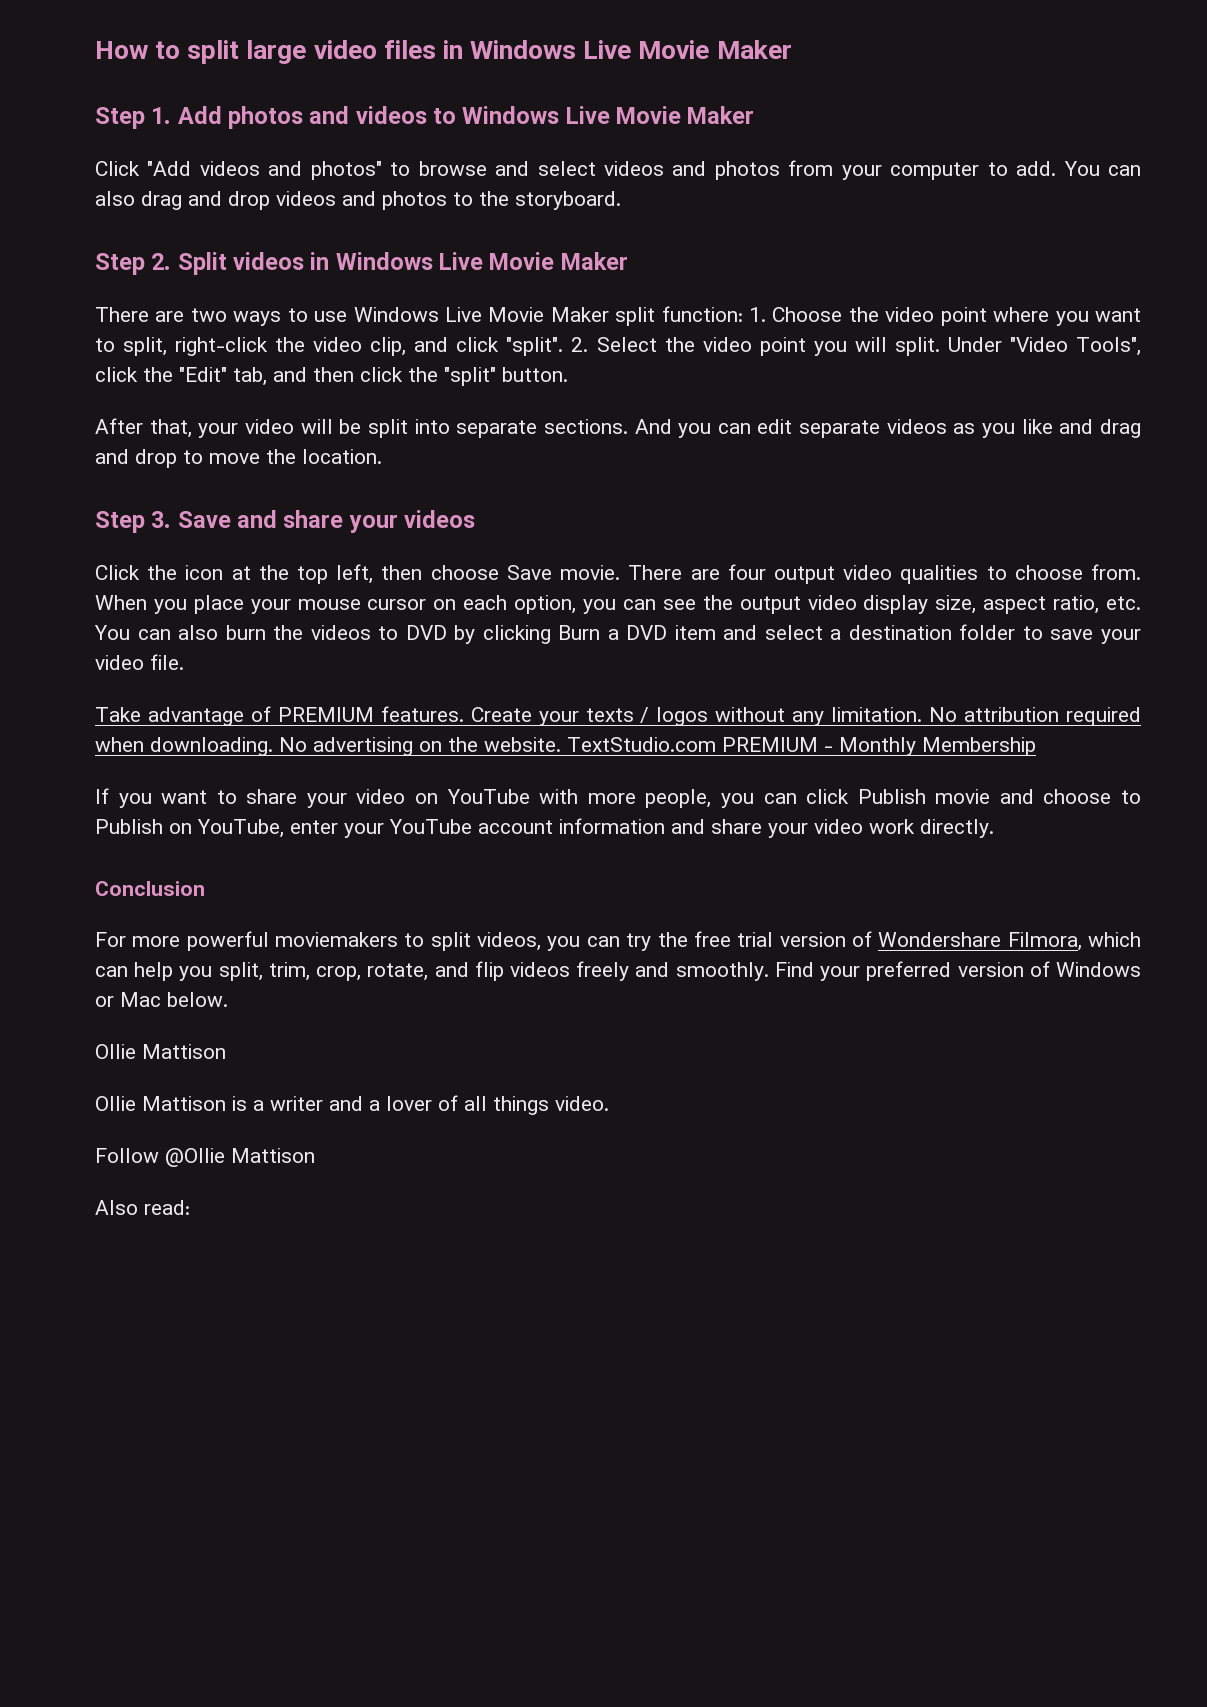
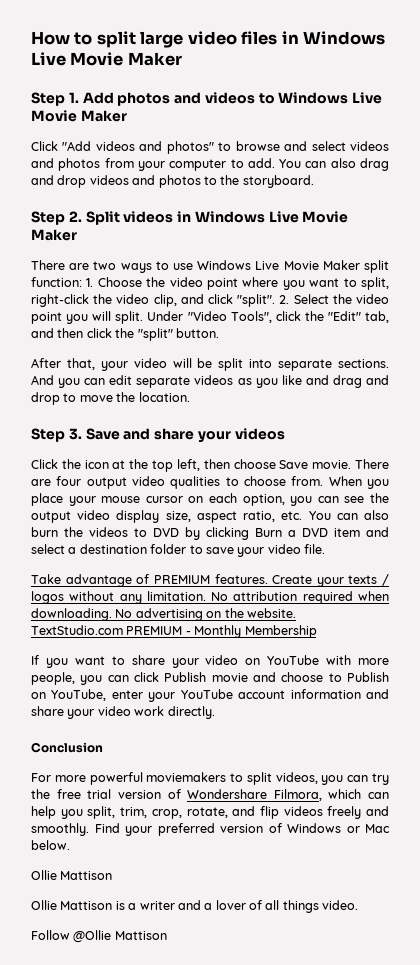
[95,1200,190,1215] // Also read: -> (167, 935) none

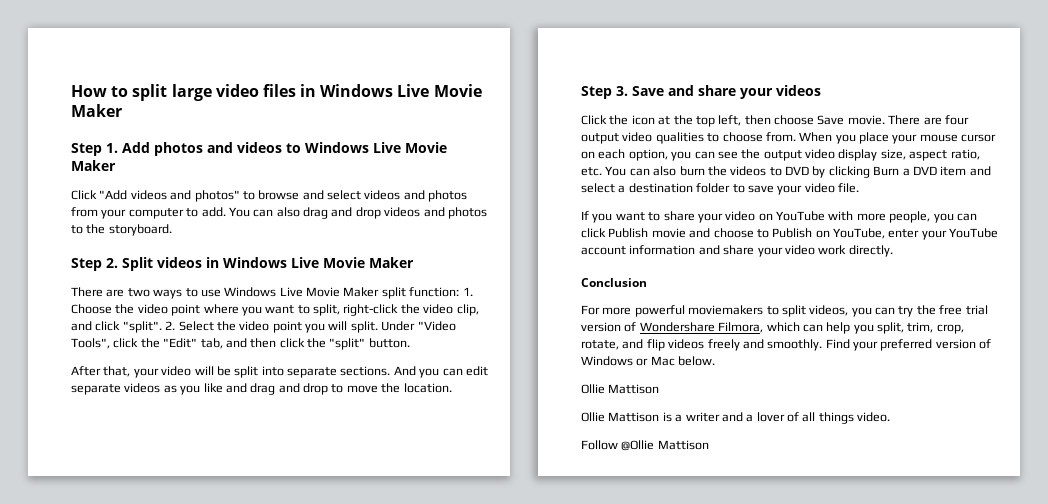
[31,574,389,587] [31,591,389,604] [31,608,296,621] [31,625,317,638] // Take advantage of PREMIUM features. Create your texts / logos without any limitation. No attribution required when downloading. No advertising on the website. TextStudio.com PREMIUM - Monthly Membership -> (859, 188) none

